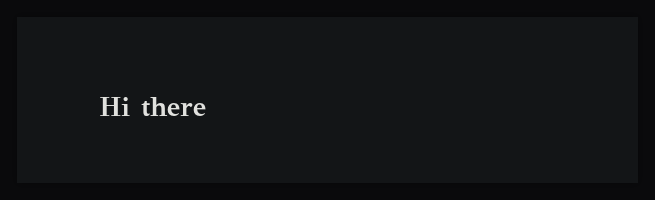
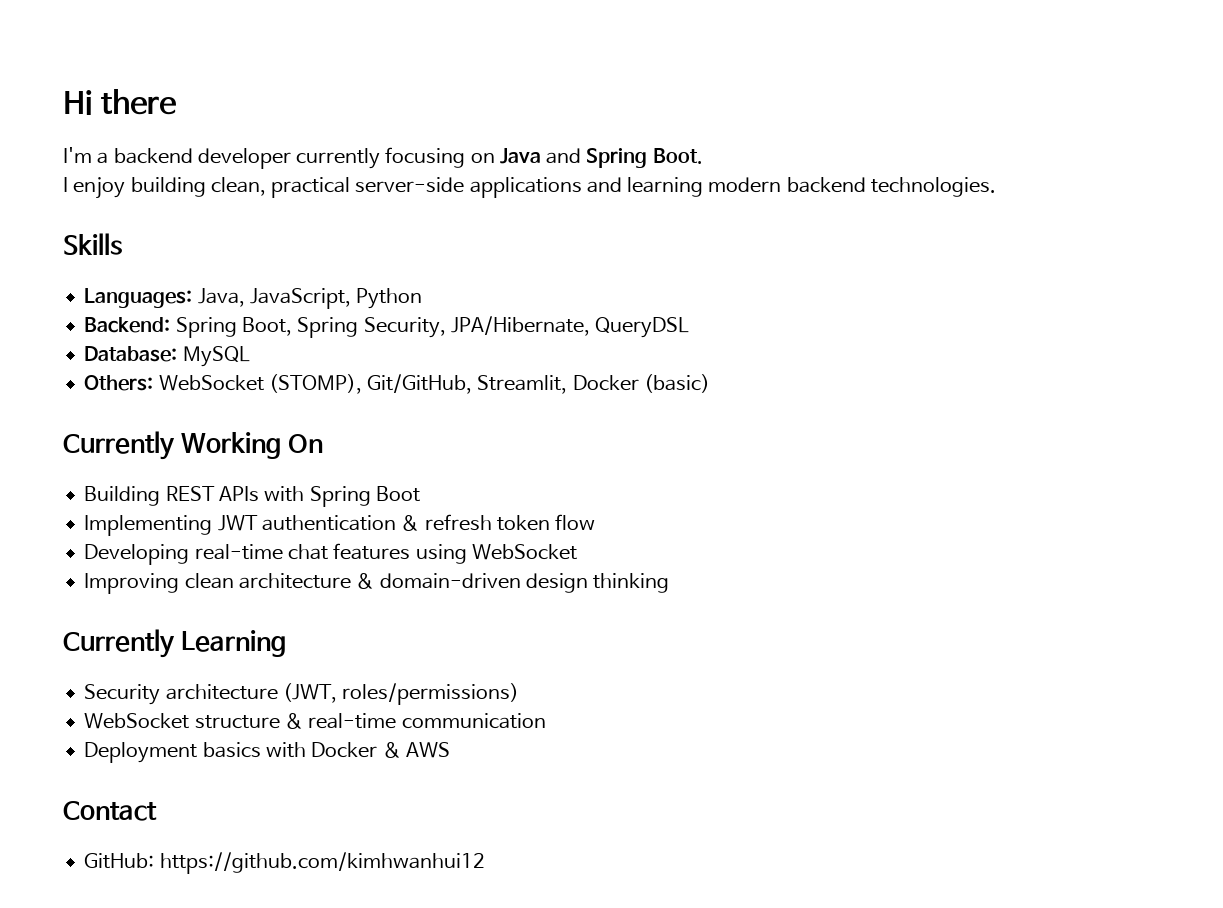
(206, 107) none -> [63,147,703,169] [63,177,996,199] [63,233,122,255] [84,288,423,309] [84,316,690,338] [84,346,250,367] [84,374,710,394] [63,431,323,460] [84,486,420,507] [84,514,596,536] [84,543,577,565] [84,573,670,594] [63,629,286,658] [84,683,520,705] [84,713,546,729] [84,742,450,763] [63,801,157,821] [84,852,485,874] // I'm a backend developer currently focusing on Java and Spring Boot. // I enjoy building clean, practical server-side applications and learning modern backend technologies. // Skills // Languages: Java, JavaScript, Python // Backend: Spring Boot, Spring Security, JPA/Hibernate, QueryDSL // Database: MySQL // Others: WebSocket (STOMP), Git/GitHub, Streamlit, Docker (basic) // Currently Working On // Building REST APIs with Spring Boot // Implementing JWT authentication & refresh token flow // Developing real-time chat features using WebSocket // Improving clean architecture & domain-driven design thinking // Currently Learning // Security architecture (JWT, roles/permissions) // WebSocket structure & real-time communication // Deployment basics with Docker & AWS // Contact // GitHub: https://github.com/kimhwanhui12

